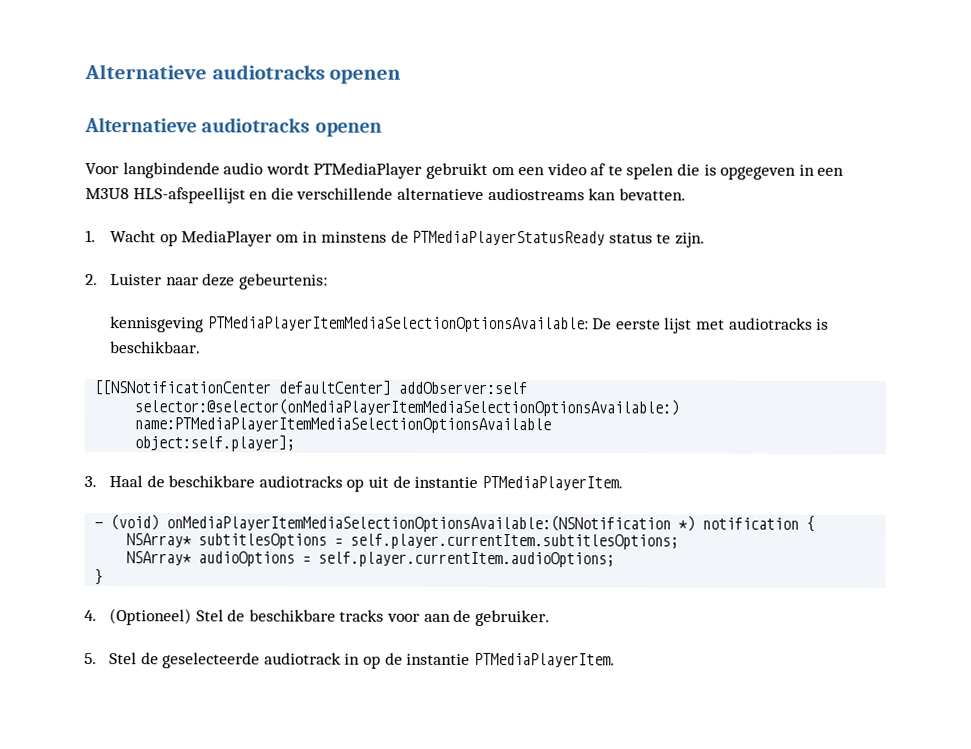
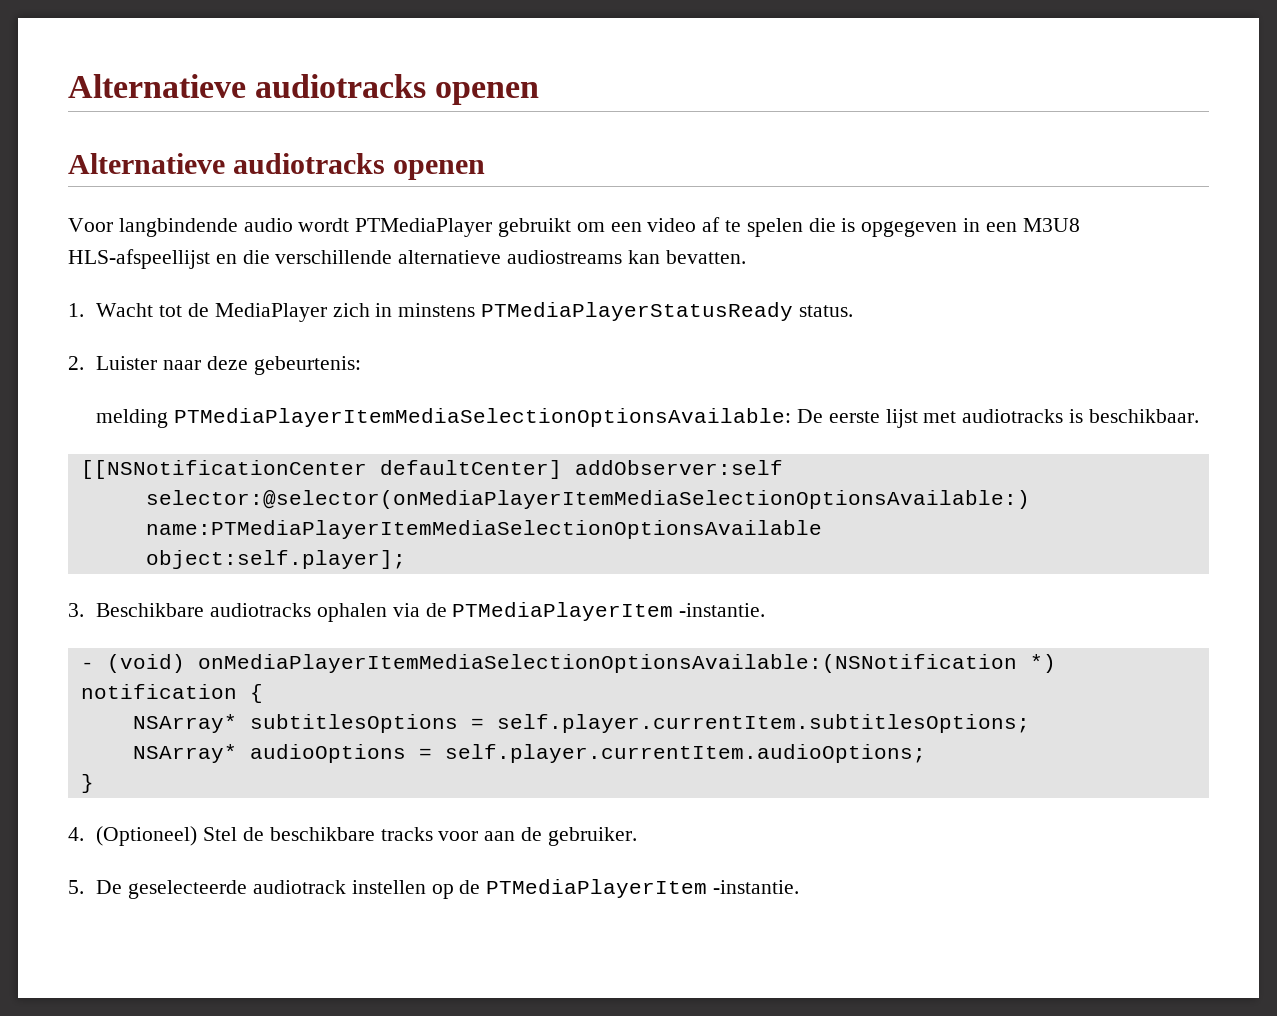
[159,230,705,248] op MediaPlayer om in minstens de PTMediaPlayerStatusReady status te zijn. -> [159,302,853,322] tot de MediaPlayer zich in minstens PTMediaPlayerStatusReady status.
[110,316,205,333] kennisgeving -> [96,409,169,428] melding
[109,475,623,492] Haal de beschikbare audiotracks op uit de instantie PTMediaPlayerItem. -> [96,602,766,622] Beschikbare audiotracks ophalen via de PTMediaPlayerItem -instantie.
[109,652,159,665] Stel de -> [96,880,123,894] De
[344,653,361,665] in -> [351,880,426,894] instellen
[406,652,615,668] instantie PTMediaPlayerItem. -> [486,879,800,898] PTMediaPlayerItem -instantie.

